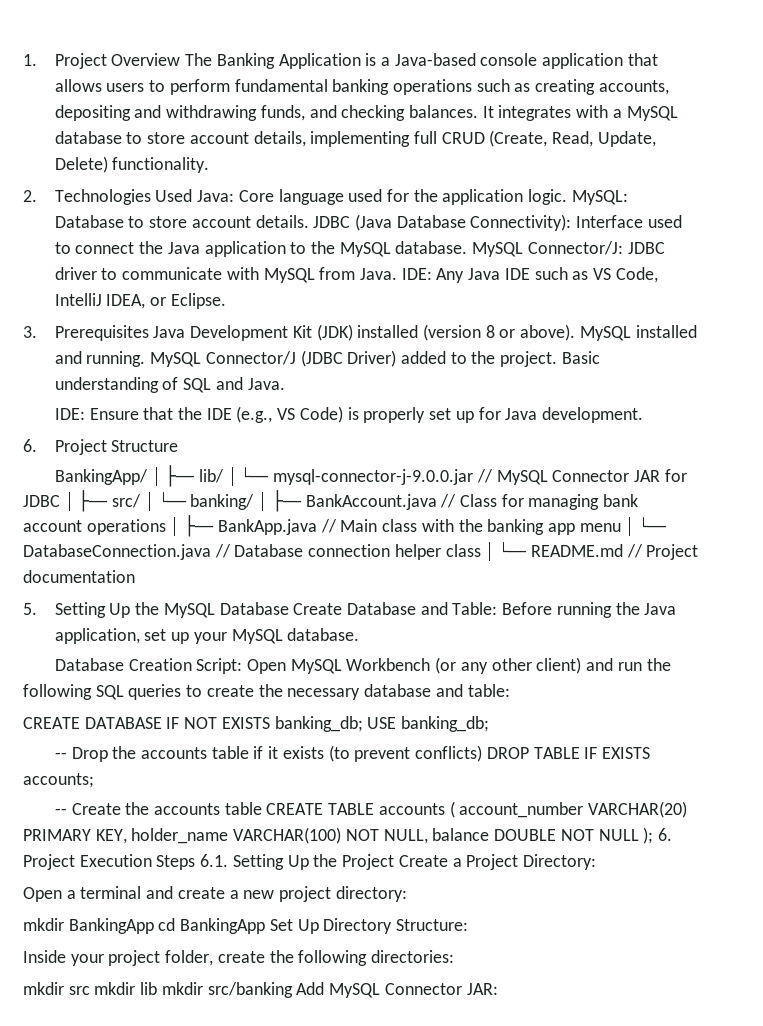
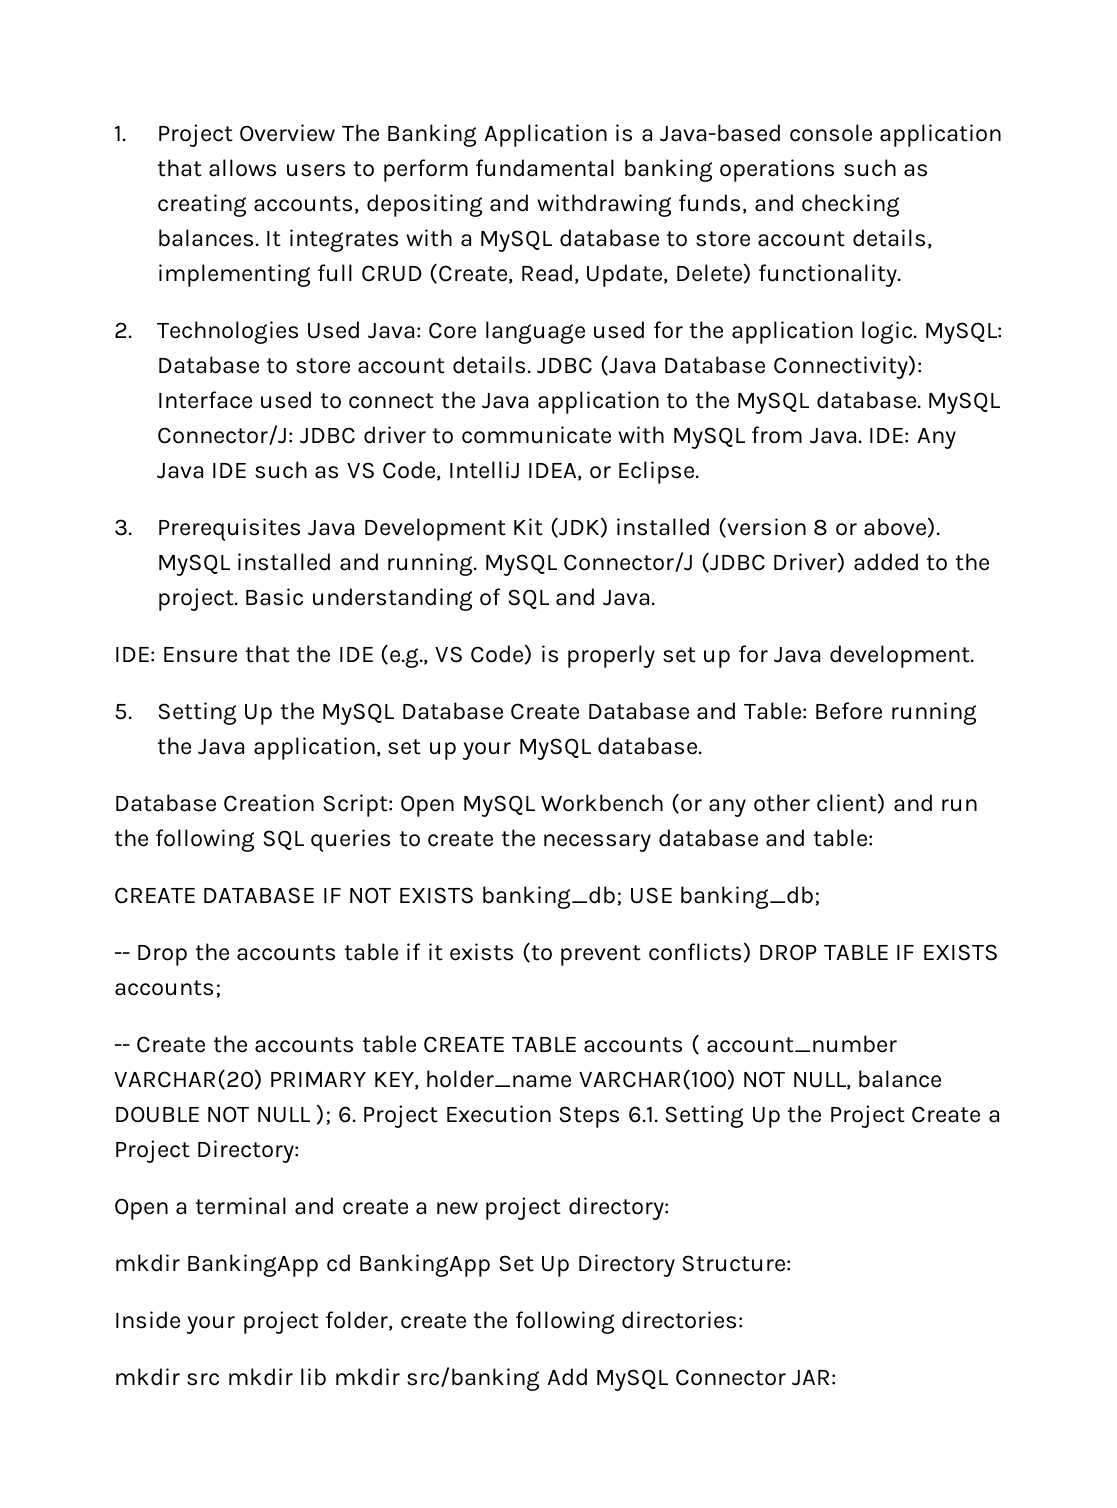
[23,439,179,455] [54,465,687,487] [23,490,639,512] [23,515,668,537] [23,542,699,561] [23,570,135,583] // 6. Project Structure // BankingApp/ │ ├── lib/ │ └── mysql-connector-j-9.0.0.jar // MySQL Connector JAR for JDBC │ ├── src/ │ └── banking/ │ ├── BankAccount.java // Class for managing bank account operations │ ├── BankApp.java // Main class with the banking app menu │ └── DatabaseConnection.java // Database connection helper class │ └── README.md // Project documentation -> (974, 656) none

